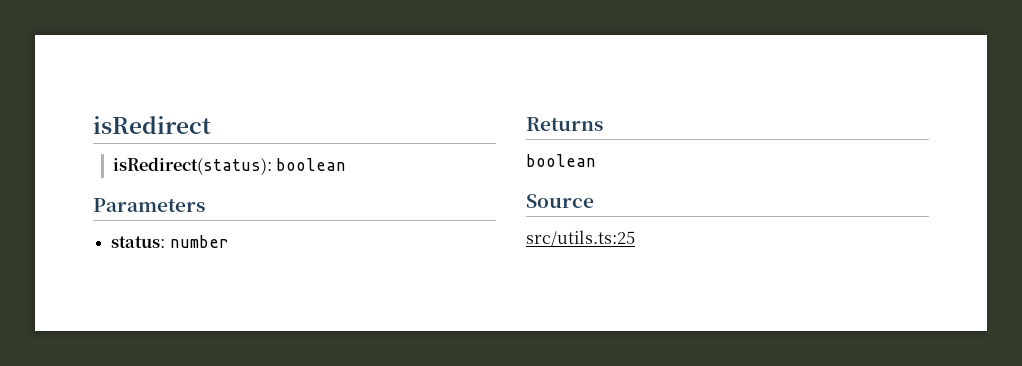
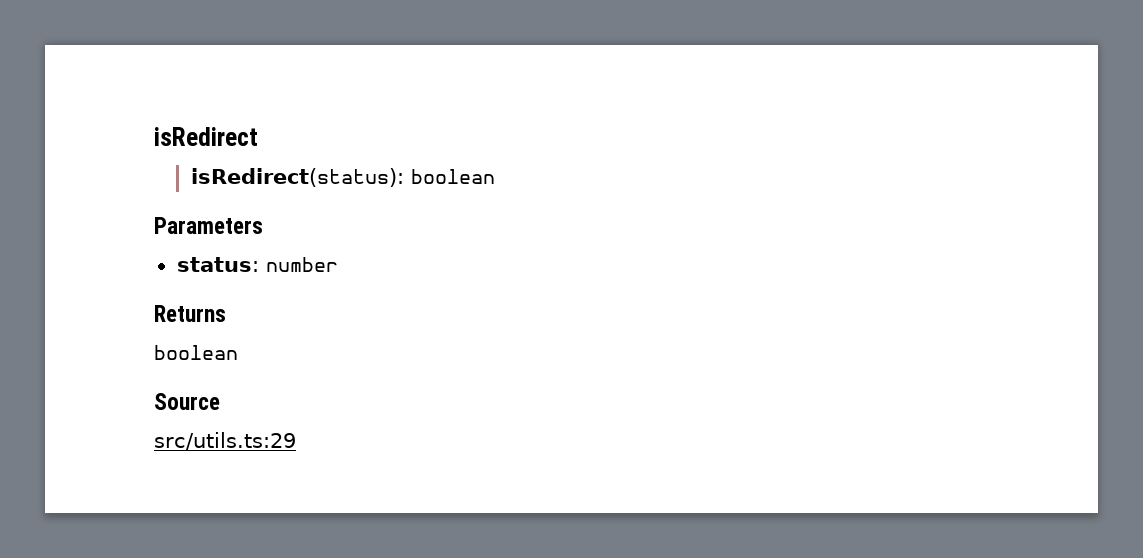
[526,230,635,247] src/utils.ts:25 -> [154,432,296,450] src/utils.ts:29

